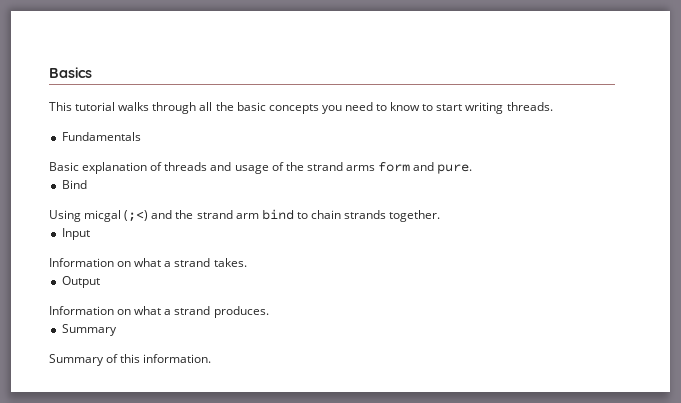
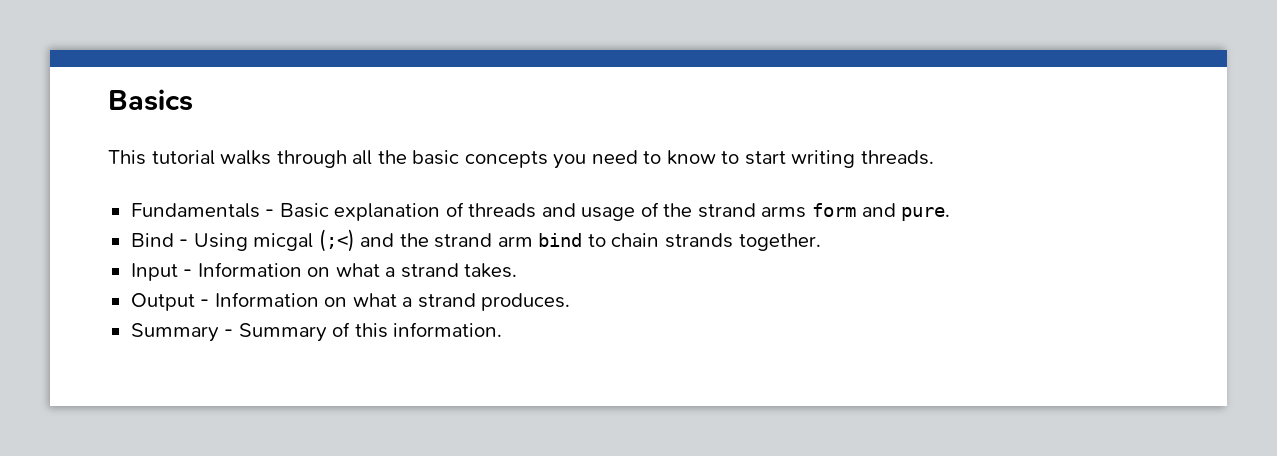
(141, 136) // -> [265,209,275,217] -
(87, 184) // -> [179,239,189,247] -
(90, 234) // -> [183,269,193,277] -
(100, 282) // -> [200,299,210,307] -
(117, 330) // -> [224,329,234,337] -

